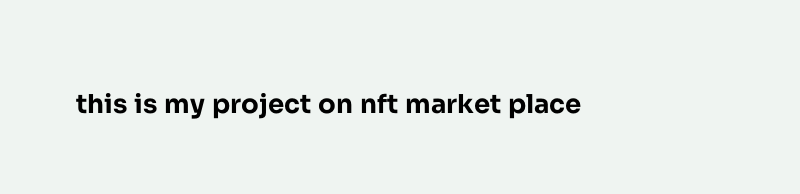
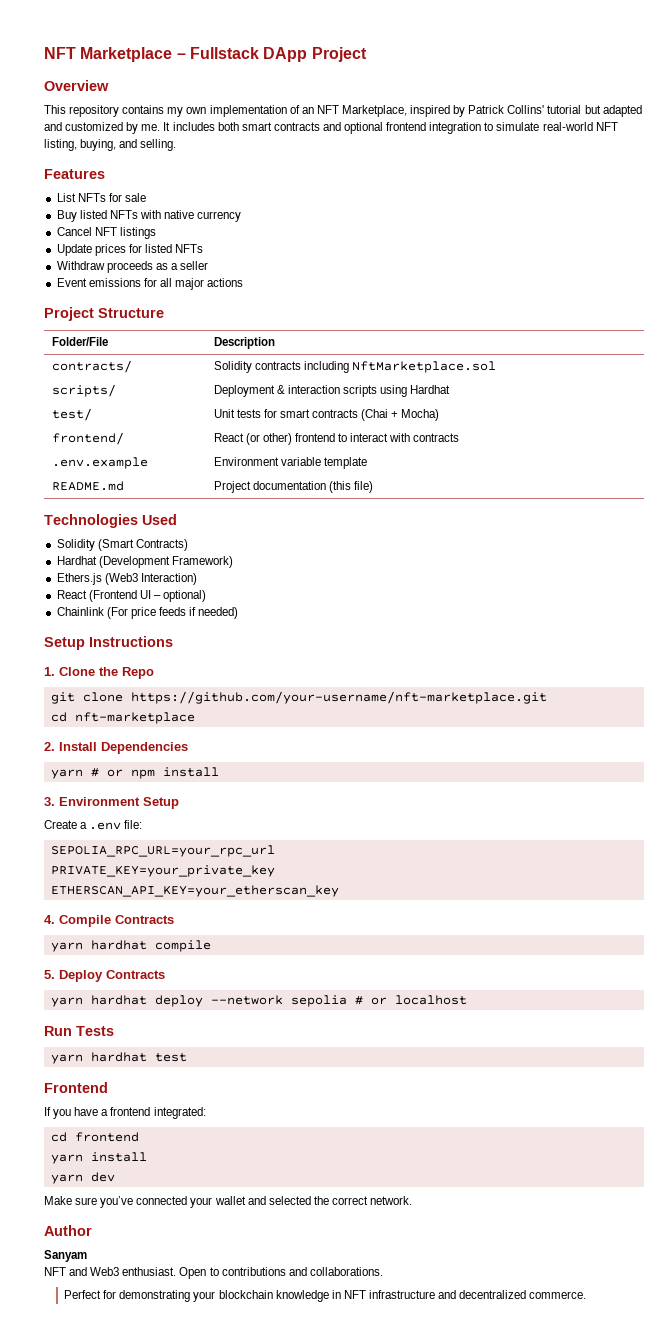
[76,92,582,119] this is my project on nft market place -> [44,47,367,62] [44,80,109,91] [44,105,642,117] [44,122,618,134] [44,139,177,151] [44,169,105,179] [56,193,146,202] [56,210,242,222] [56,227,156,239] [56,244,204,256] [56,261,209,273] [56,278,244,290] [44,307,164,321] [51,337,108,346] [213,337,275,349] [51,360,132,373] [213,361,497,373] [51,384,116,397] [213,385,451,397] [51,408,92,421] [213,409,440,421] [51,432,124,445] [213,433,460,445] [51,457,148,469] [213,457,367,469] [51,481,124,491] [213,481,374,493] [44,514,177,528] [56,539,188,551] [56,556,233,568] [56,573,197,585] [56,590,207,602] [56,607,239,619] [44,636,173,650] [44,667,154,679] [50,691,547,704] [50,712,195,724] [44,742,188,754] [50,767,219,779] [44,797,179,809] [44,820,143,830] [50,845,275,857] [50,865,275,877] [50,885,339,897] [44,915,174,927] [50,940,211,952] [44,970,165,982] [50,995,467,1007] [44,1026,114,1036] [50,1052,187,1064] [44,1082,108,1093] [44,1107,206,1119] [50,1132,139,1142] [50,1152,147,1164] [50,1172,115,1184] [44,1196,413,1208] [44,1225,92,1236] [44,1250,87,1262] [44,1267,383,1279] [64,1290,587,1302] NFT Marketplace – Fullstack DApp Project // Overview // This repository contains my own implementation of an NFT Marketplace, inspired by Patrick Collins' tutorial but adapted and customized by me. It includes both smart contracts and optional frontend integration to simulate real-world NFT listing, buying, and selling. // Features // List NFTs for sale // Buy listed NFTs with native currency // Cancel NFT listings // Update prices for listed NFTs // Withdraw proceeds as a seller // Event emissions for all major actions // Project Structure // Folder/File | Description // contracts/ | Solidity contracts including NftMarketplace.sol // scripts/ | Deployment & interaction scripts using Hardhat // test/ | Unit tests for smart contracts (Chai + Mocha) // frontend/ | React (or other) frontend to interact with contracts // .env.example | Environment variable template // README.md | Project documentation (this file) // Technologies Used // Solidity (Smart Contracts) // Hardhat (Development Framework) // Ethers.js (Web3 Interaction) // React (Frontend UI – optional) // Chainlink (For price feeds if needed) // Setup Instructions // 1. Clone the Repo // git clone https://github.com/your-username/nft-marketplace.git // cd nft-marketplace // 2. Install Dependencies // yarn # or npm install // 3. Environment Setup // Create a .env file: // SEPOLIA_RPC_URL=your_rpc_url // PRIVATE_KEY=your_private_key // ETHERSCAN_API_KEY=your_etherscan_key // 4. Compile Contracts // yarn hardhat compile // 5. Deploy Contracts // yarn hardhat deploy --network sepolia # or localhost // Run Tests // yarn hardhat test // Frontend // If you have a frontend integrated: // cd frontend // yarn install // yarn dev // Make sure you’ve connected your wallet and selected the correct network. // Author // Sanyam // NFT and Web3 enthusiast. Open to contributions and collaborations. // Perfect for demonstrating your blockchain knowledge in NFT infrastructure and decentralized commerce.

